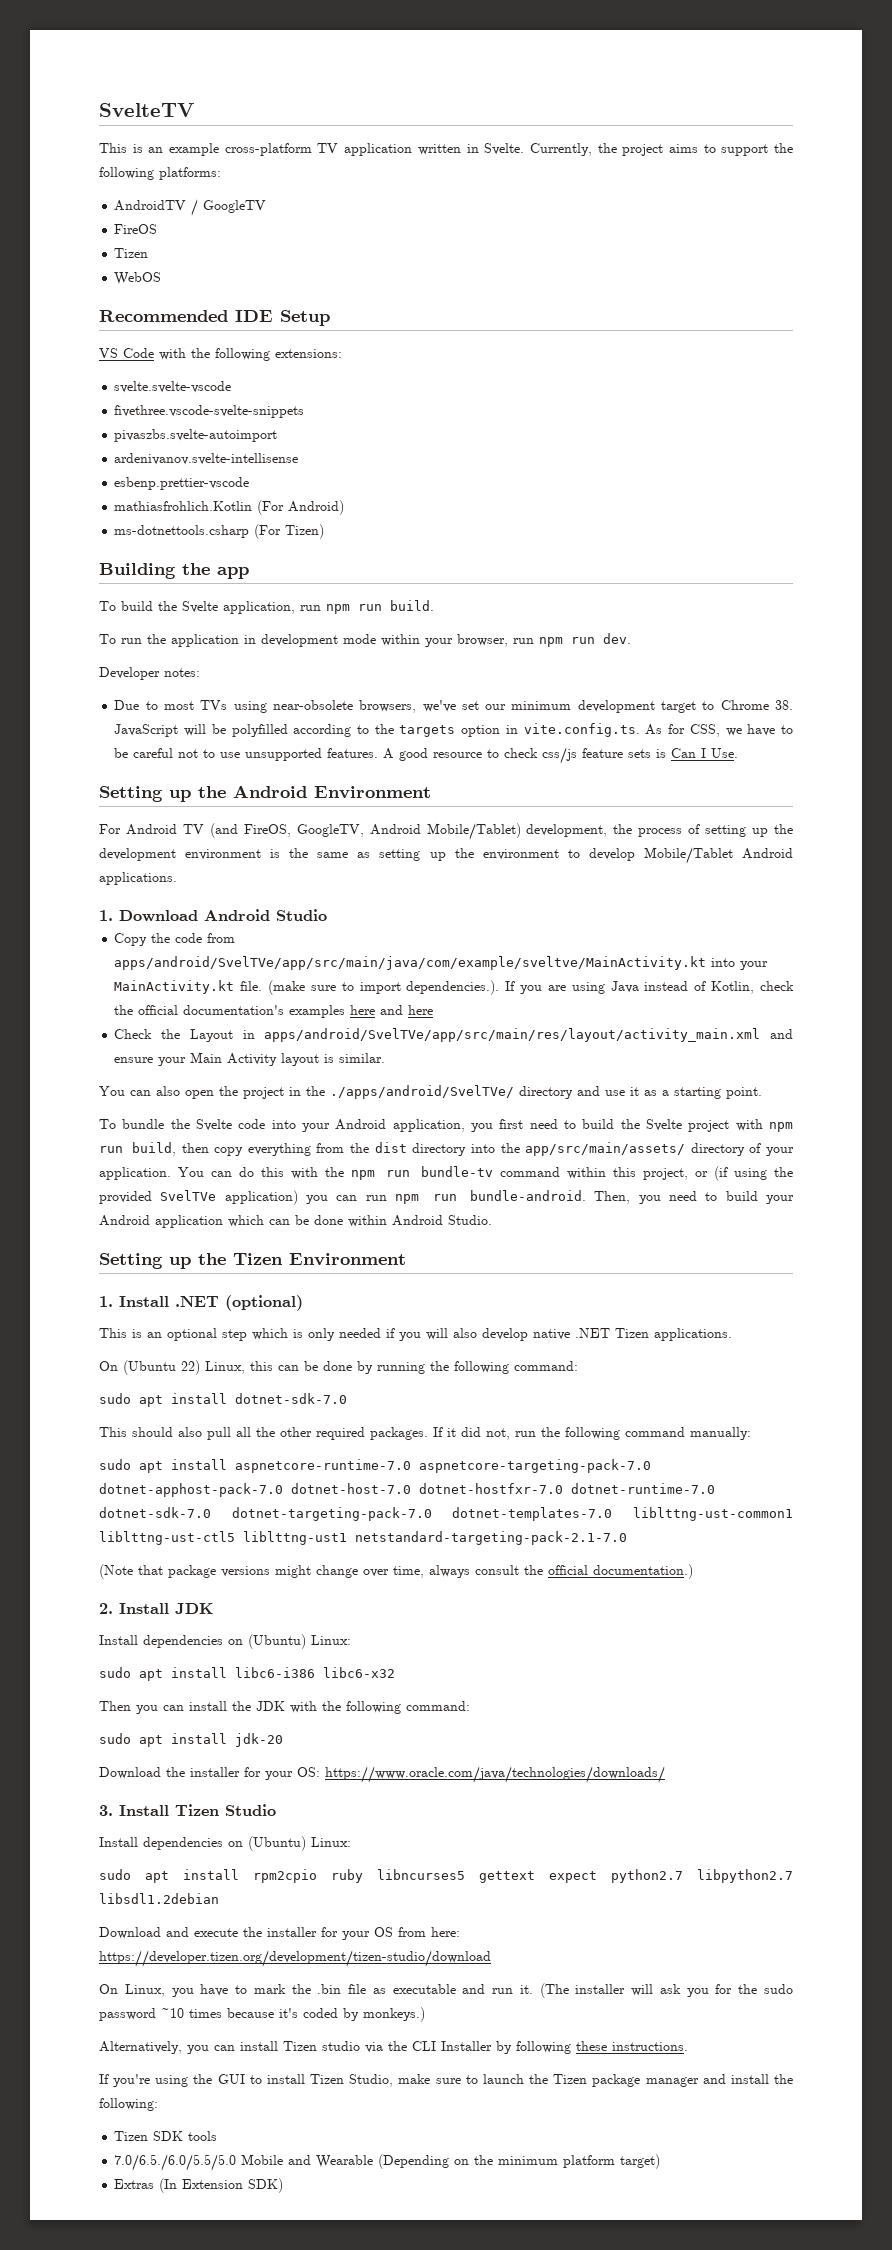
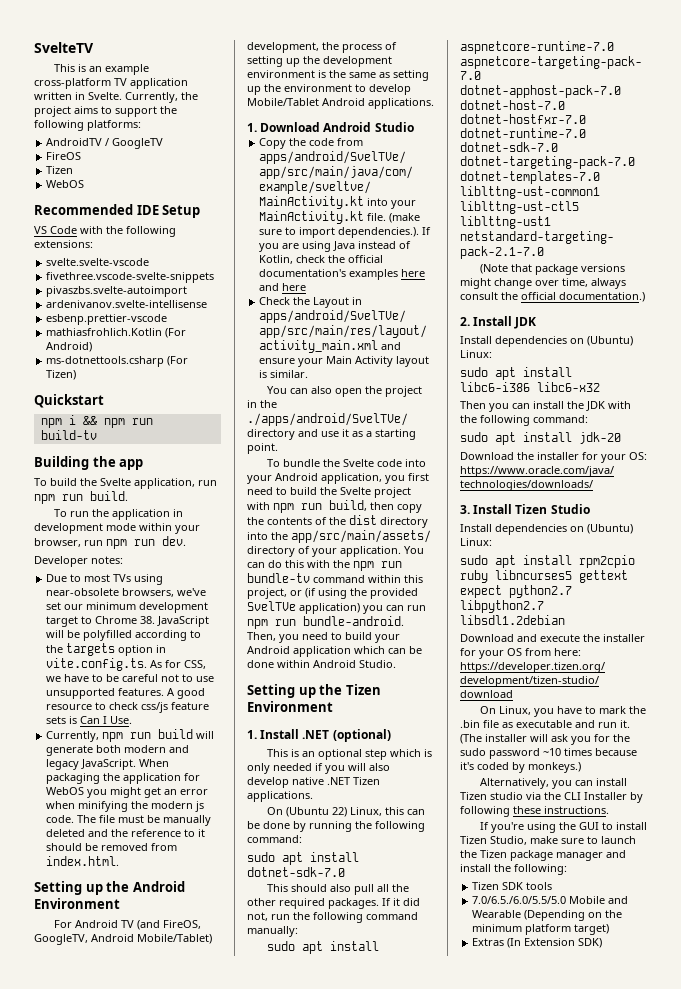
(325, 531) none -> [34,394,104,408] [40,415,153,428] [40,430,97,440] // Quickstart // npm i && npm run build-tv
(739, 753) none -> [46,729,215,742] [46,745,190,756] [46,759,170,770] [46,773,201,784] [46,787,209,798] [46,801,205,812] [46,815,212,826] [46,829,206,837] [46,843,178,851] [46,856,120,866] // Currently, npm run build will generate both modern and legacy JavaScript. When packaging the application for WebOS you might get an error when minifying the modern js code. The file must be manually deleted and the reference to it should be removed from index.html.
[247,1143,345,1156] everything from -> [247,517,327,525] the contents of

